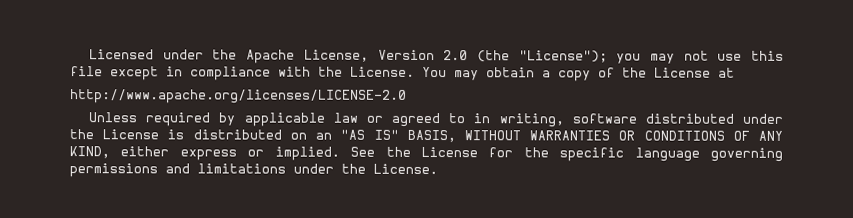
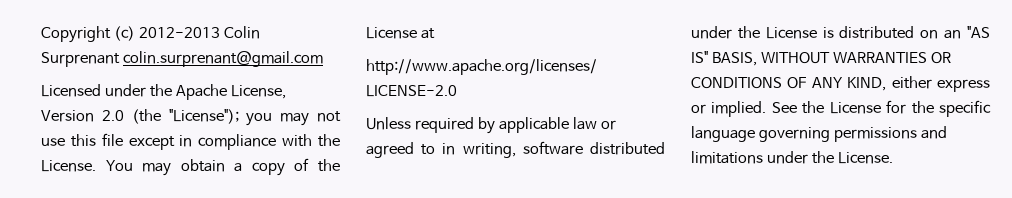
(89, 54) none -> [41,26,260,43] [41,51,323,67] Copyright (c) 2012-2013 Colin Surprenant colin.surprenant@gmail.com //

